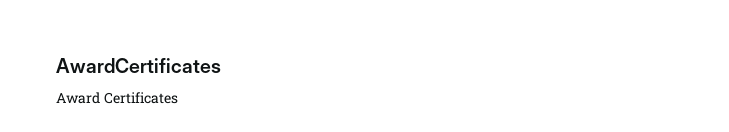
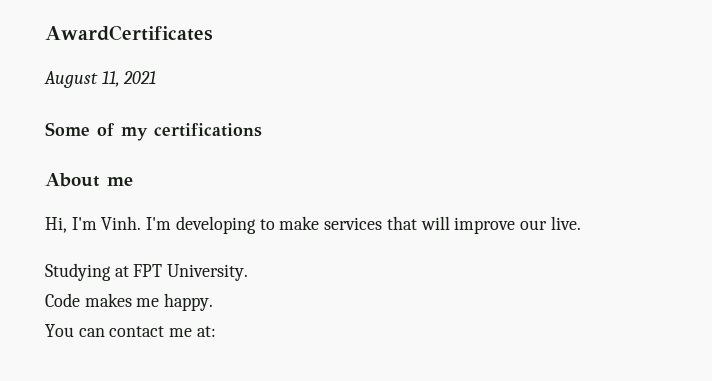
[56,92,178,104] Award Certificates -> [44,71,157,88] [45,122,262,141] [45,173,133,187] [45,216,581,234] [45,263,249,281] [45,293,214,311] [45,324,216,337] August 11, 2021 // Some of my certifications // About me // Hi, I'm Vinh. I'm developing to make services that will improve our live. // Studying at FPT University. // Code makes me happy. // You can contact me at:

